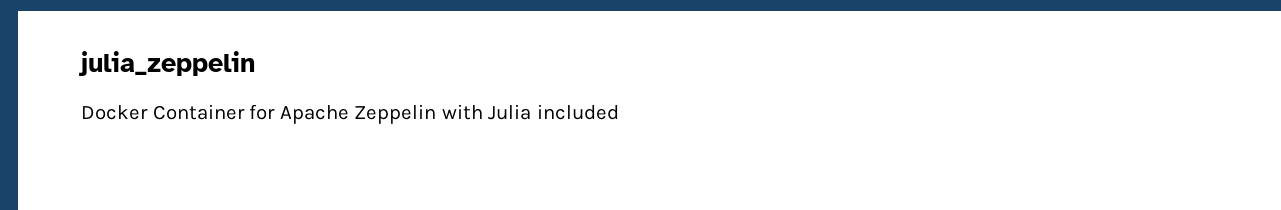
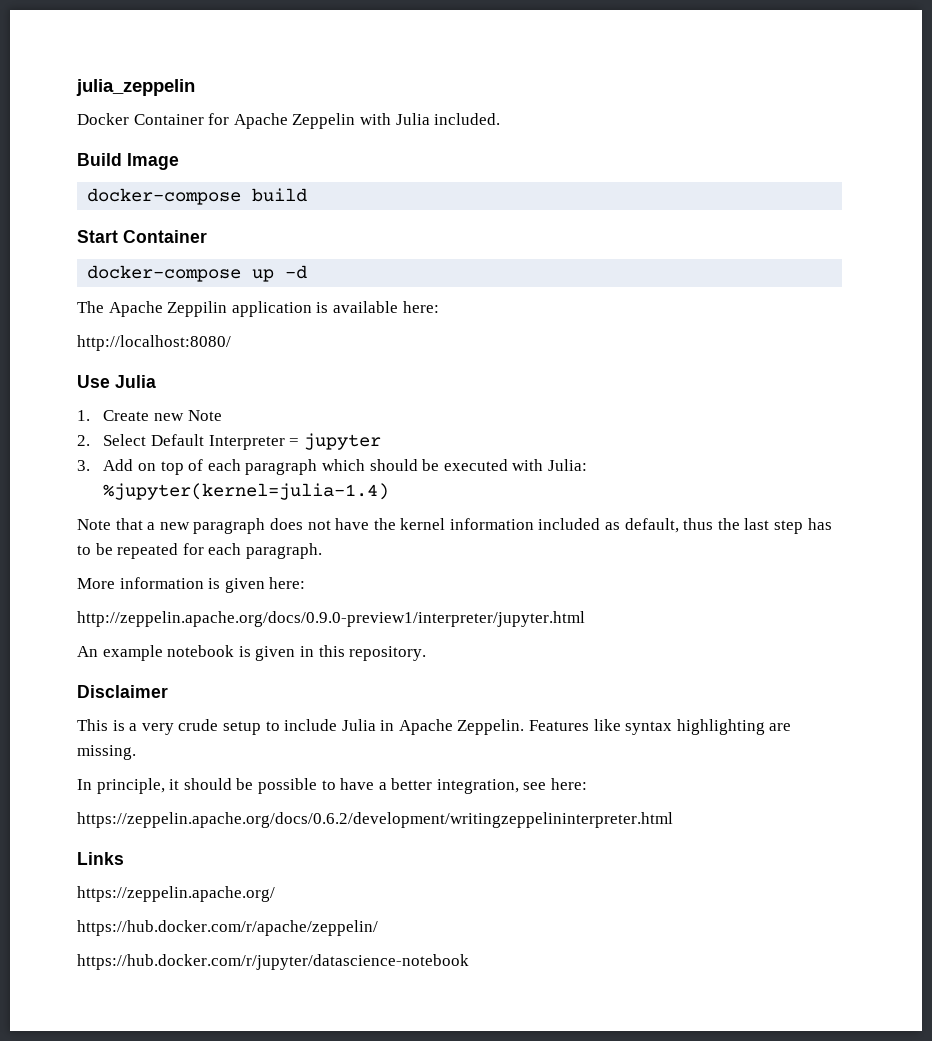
[536,104,619,120] included -> [434,113,501,125] [77,153,179,170] [87,188,308,205] [77,230,207,243] [87,265,308,282] [77,301,439,317] [77,335,231,351] [77,375,156,388] [77,410,222,421] [77,433,381,450] [77,459,587,475] [103,483,390,500] [77,518,832,534] [77,543,322,559] [77,577,306,593] [77,611,585,627] [77,645,427,661] [77,685,168,698] [77,719,792,735] [77,745,136,760] [77,778,588,794] [77,812,673,828] [77,852,124,865] [77,886,275,902] [77,920,378,936] [77,954,469,970] included. // Build Image // docker-compose build // Start Container // docker-compose up -d // The Apache Zeppilin application is available here: // http://localhost:8080/ // Use Julia // 1. Create new Note // 2. Select Default Interpreter = jupyter // 3. Add on top of each paragraph which should be executed with Julia: %jupyter(kernel=julia-1.4) // Note that a new paragraph does not have the kernel information included as default, thus the last step has to be repeated for each paragraph. // More information is given here: // http://zeppelin.apache.org/docs/0.9.0-preview1/interpreter/jupyter.html // An example notebook is given in this repository. // Disclaimer // This is a very crude setup to include Julia in Apache Zeppelin. Features like syntax highlighting are missing. // In principle, it should be possible to have a better integration, see here: // https://zeppelin.apache.org/docs/0.6.2/development/writingzeppelininterpreter.html // Links // https://zeppelin.apache.org/ // https://hub.docker.com/r/apache/zeppelin/ // https://hub.docker.com/r/jupyter/datascience-notebook

